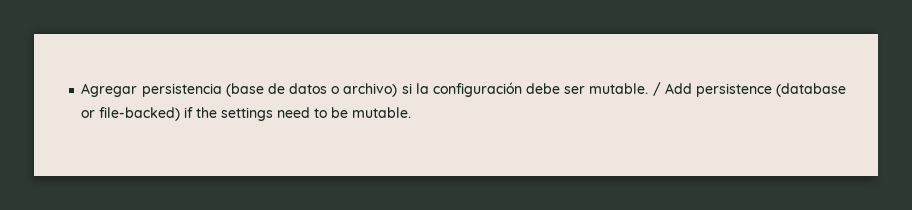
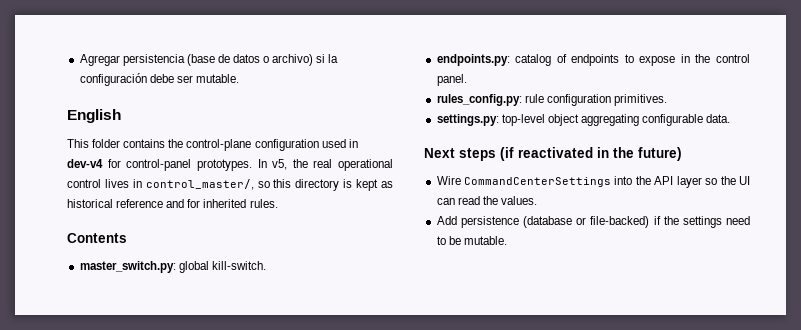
[652,82,661,96] / -> [67,109,121,123] [67,139,358,151] [67,159,393,171] [67,179,394,191] [67,199,278,208] [67,233,127,243] [79,261,266,273] [436,54,750,66] [436,74,467,86] [436,94,667,106] [436,114,731,126] [424,147,682,161] [436,176,750,188] [436,196,537,205] // English // This folder contains the control-plane configuration used in dev-v4 for control-panel prototypes. In v5, the real operational control lives in control_master/, so this directory is kept as historical reference and for inherited rules. // Contents // master_switch.py: global kill-switch. // endpoints.py: catalog of endpoints to expose in the control panel. // rules_config.py: rule configuration primitives. // settings.py: top-level object aggregating configurable data. // Next steps (if reactivated in the future) // Wire CommandCenterSettings into the API layer so the UI can read the values. //

